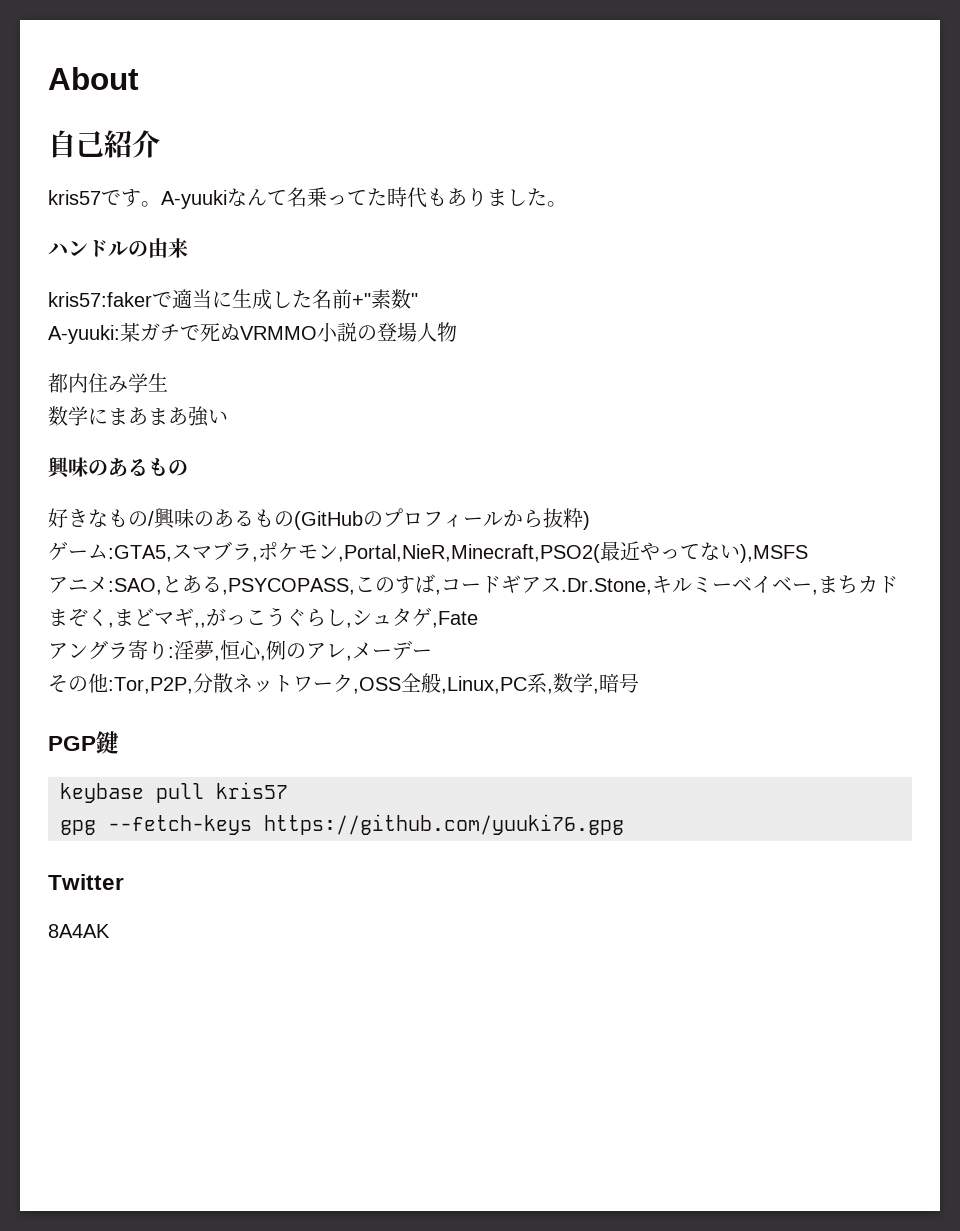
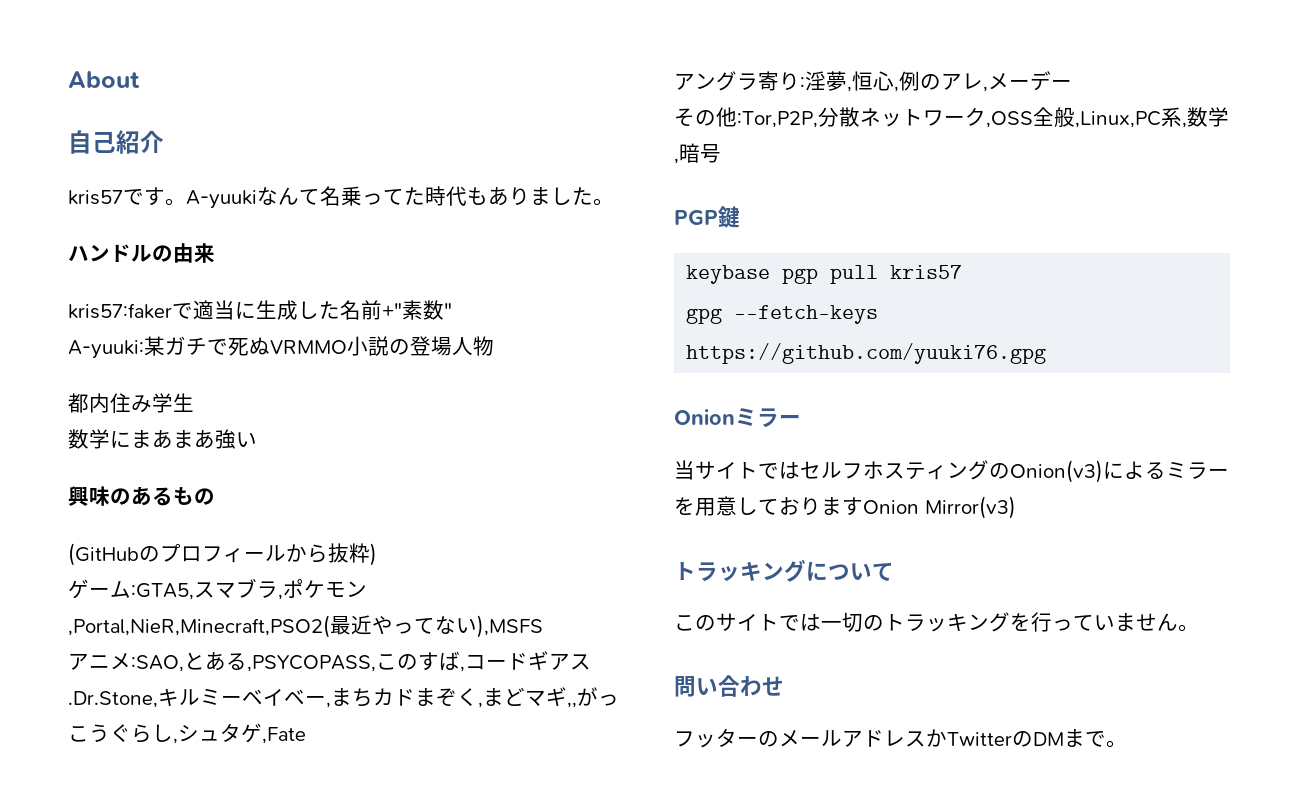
[48,508,294,529] 好きなもの/興味のあるもの -> (215, 496) none
(144, 793) none -> [782,268,819,284] pgp
[48,874,124,890] [48,924,110,938] Twitter // 8A4AK -> [674,408,801,428] [674,460,1229,483] [674,496,1016,519] [674,559,894,582] [674,612,1199,632] [674,675,784,697] [674,728,1127,748] Onionミラー // 当サイトではセルフホスティングのOnion(v3)によるミラーを用意しておりますOnion Mirror(v3) // トラッキングについて // このサイトでは一切のトラッキングを行っていません。 // 問い合わせ // フッターのメールアドレスかTwitterのDMまで。

